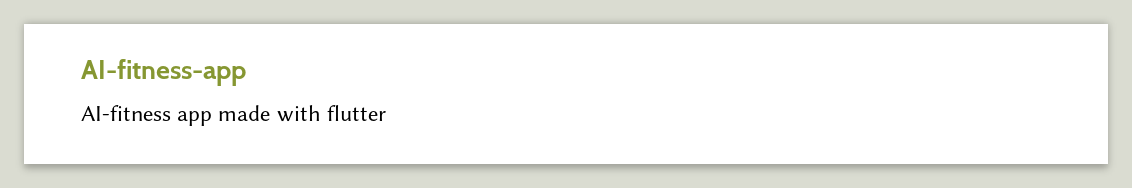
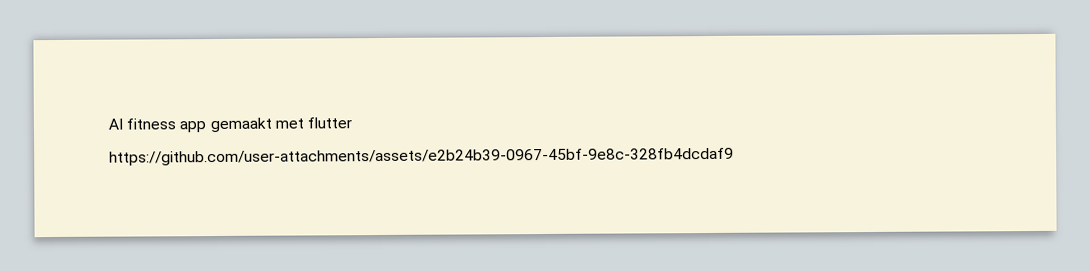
[81,59,246,86] [81,105,386,126] AI-fitness-app // AI-fitness app made with flutter -> [108,117,352,133] [109,147,734,166] AI fitness app gemaakt met flutter // https://github.com/user-attachments/assets/e2b24b39-0967-45bf-9e8c-328fb4dcdaf9

